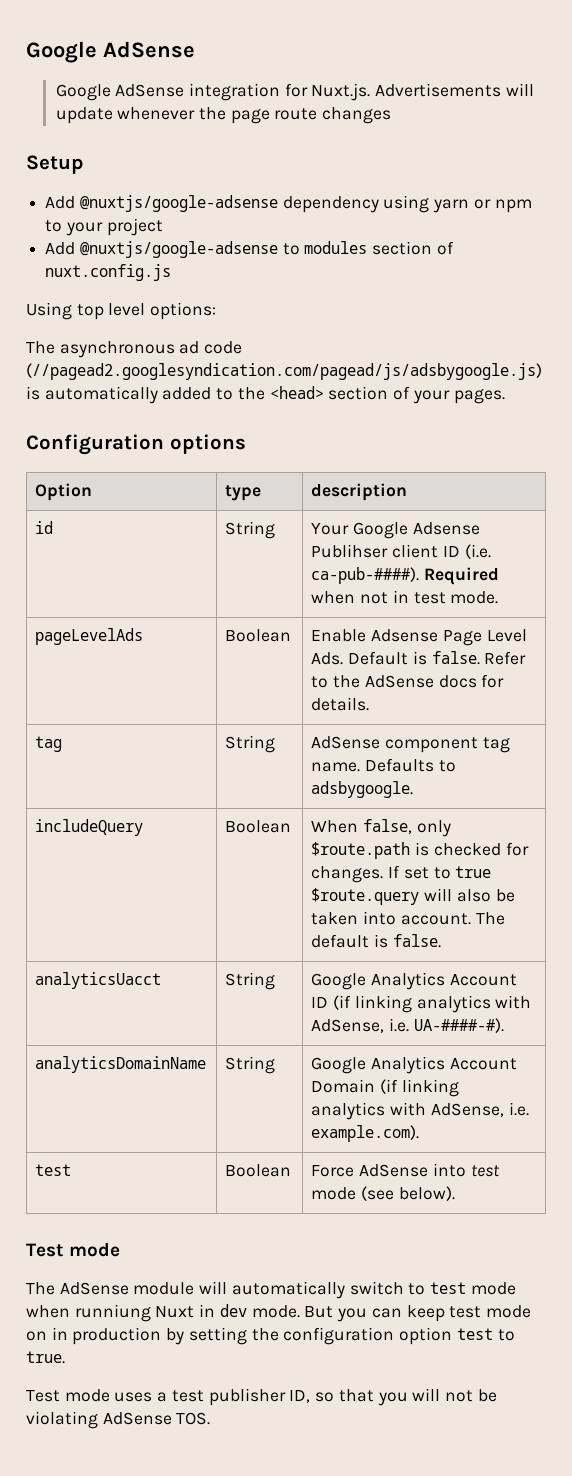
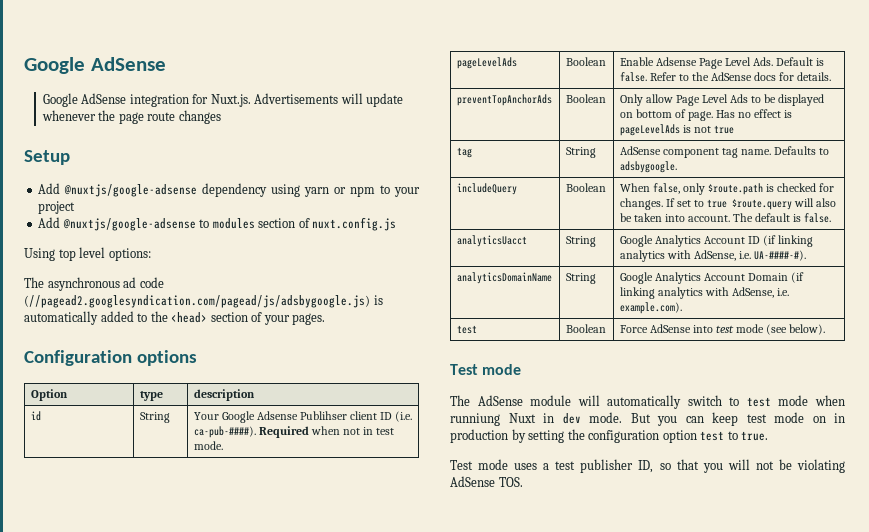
(370, 704) none -> [456,94,552,106] [565,94,606,103] [619,94,825,106] [619,109,793,121] [619,124,734,136] // preventTopAnchorAds | Boolean | Only allow Page Level Ads to be displayed on bottom of page. Has no effect is pageLevelAds is not true

